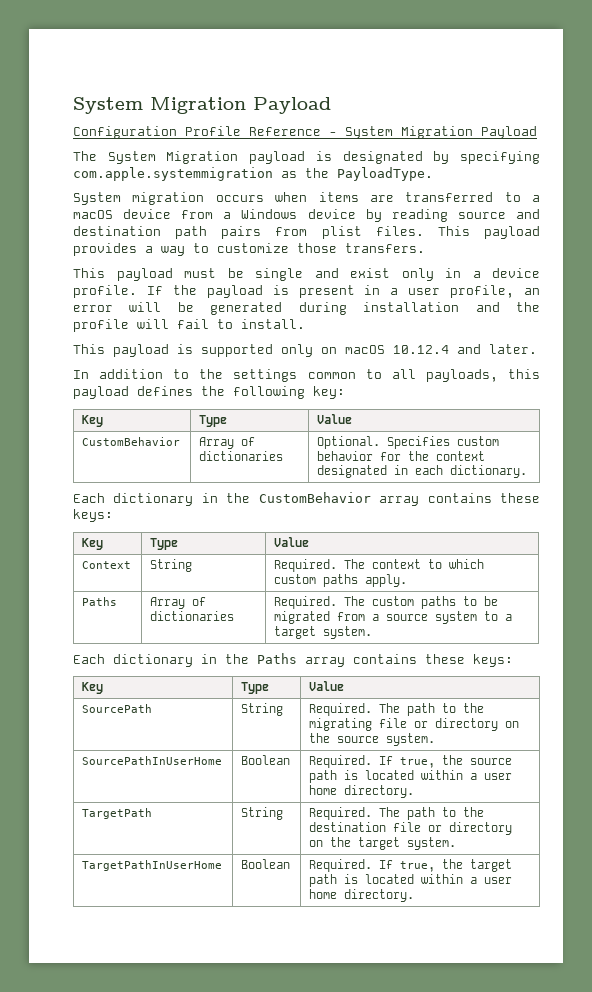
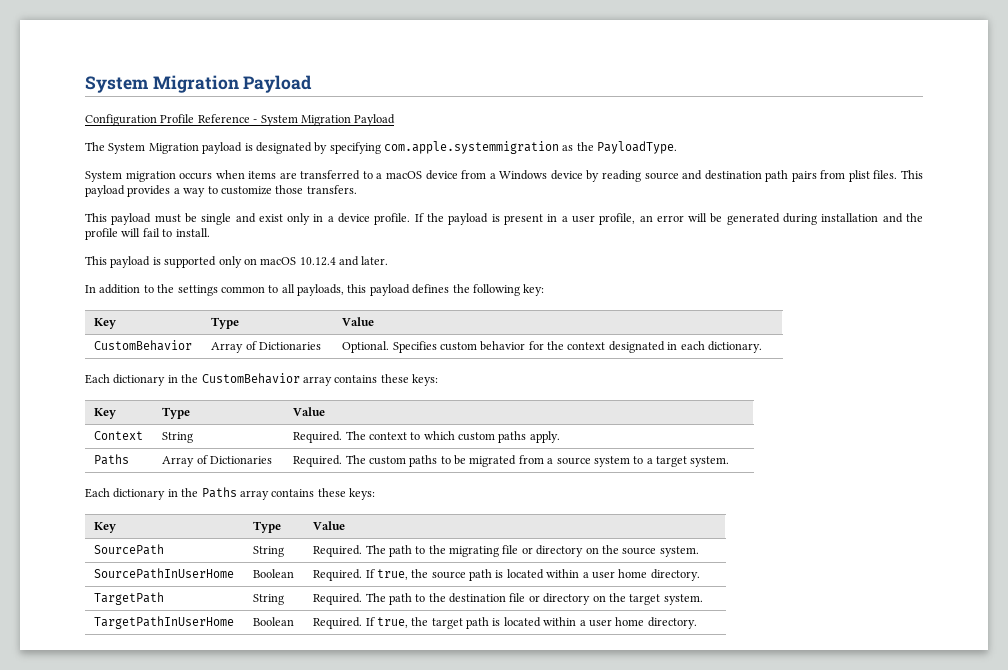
[199,451,284,461] dictionaries -> [258,342,321,350] Dictionaries
[150,611,235,621] dictionaries -> [209,456,272,464] Dictionaries

